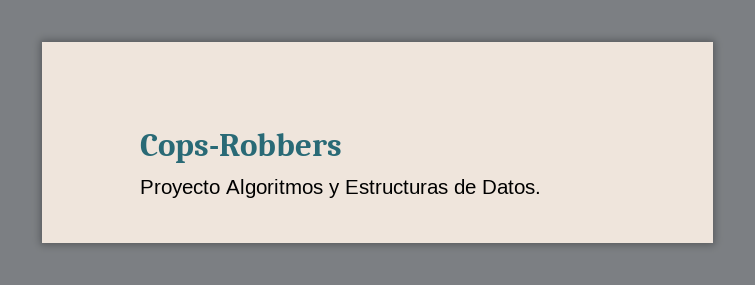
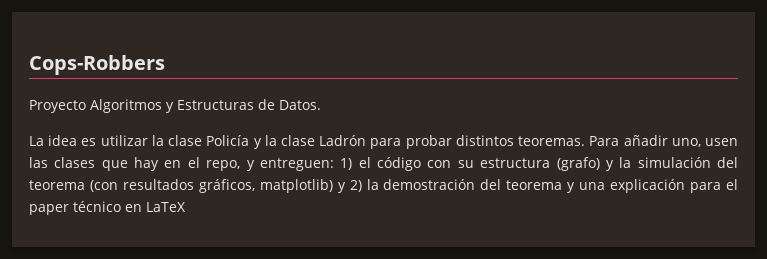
(541, 187) none -> [29,135,738,149] [29,157,738,171] [29,179,738,193] [29,201,186,215] // La idea es utilizar la clase Policía y la clase Ladrón para probar distintos teoremas. Para añadir uno, usen las clases que hay en el repo, y entreguen: 1) el código con su estructura (grafo) y la simulación del teorema (con resultados gráficos, matplotlib) y 2) la demostración del teorema y una explicación para el paper técnico en LaTeX

